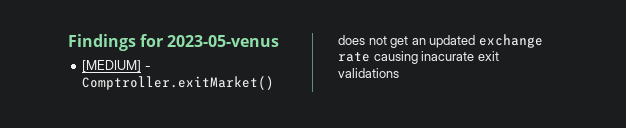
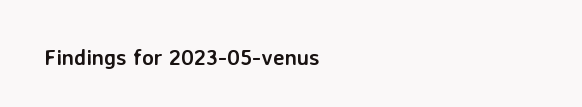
[82,60,151,72] [82,76,275,90] [338,34,543,48] [338,51,499,64] [338,68,400,78] // [MEDIUM] - Comptroller.exitMarket() does not get an updated exchange rate causing inacurate exit validations -> (320, 57) none

